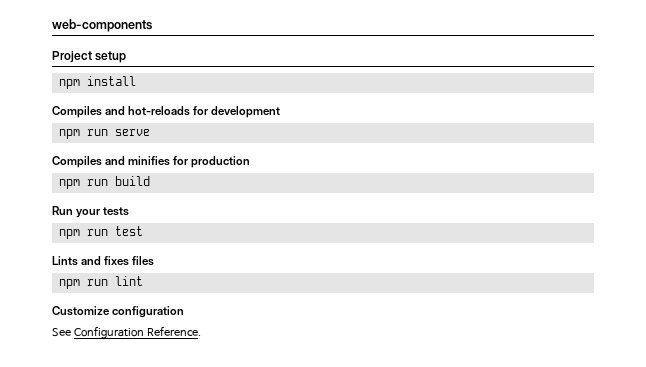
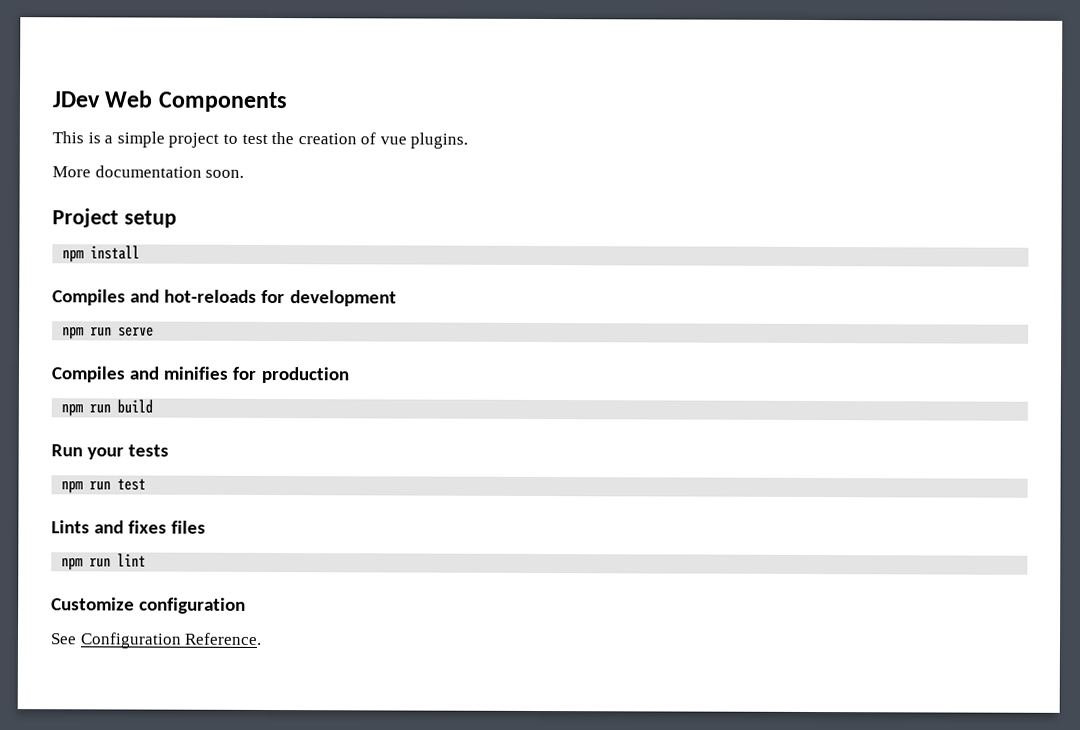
[52,19,152,32] web-components -> [52,90,287,113] [52,131,469,149] [52,165,245,178] JDev Web Components // This is a simple project to test the creation of vue plugins. // More documentation soon.

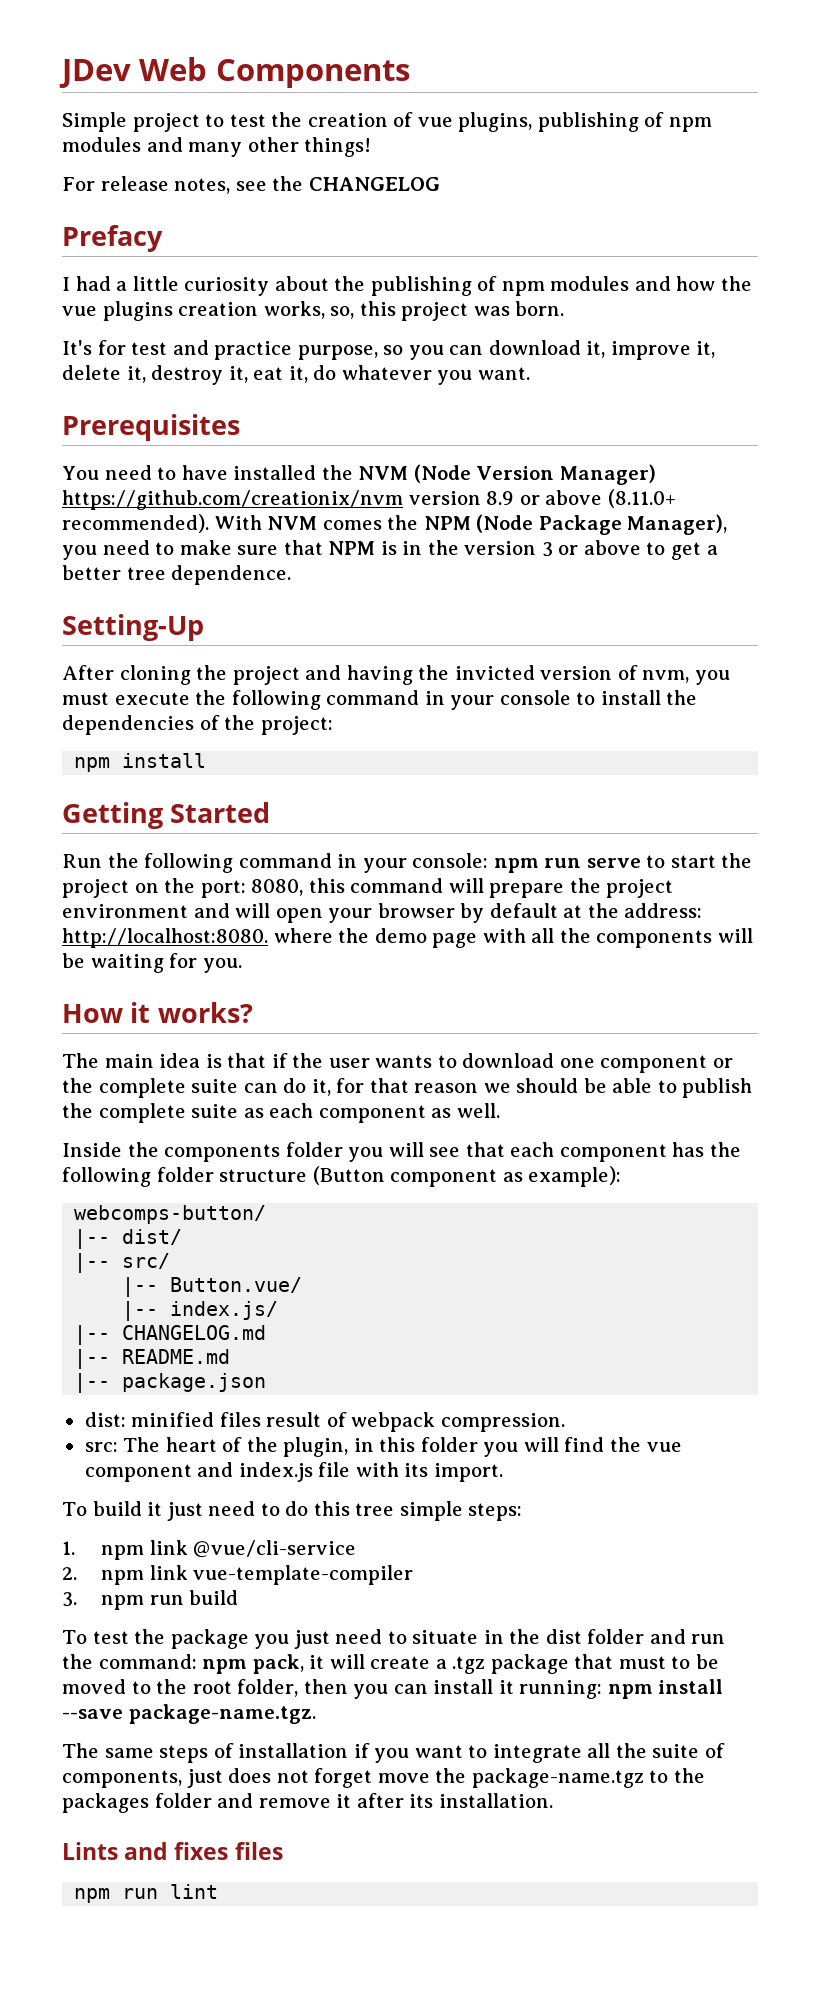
[52,131,165,148] This is a simple -> [62,112,127,132] Simple
[410,132,469,149] [52,165,245,178] [52,208,177,228] [62,245,141,263] [52,289,397,307] [62,326,155,340] [51,366,349,384] [61,399,154,417] [51,444,170,460] [61,478,147,494] plugins. // More documentation soon. // Project setup // npm install // Compiles and hot-reloads for development // npm run serve // Compiles and minifies for production // npm run build // Run your tests // npm run test -> [458,112,712,132] [62,137,372,157] [62,176,440,194] [62,225,163,252] [62,276,752,296] [62,301,565,321] [62,340,716,360] [62,365,530,385] [62,414,240,441] [62,464,656,485] [62,489,676,510] [62,514,728,535] [62,540,718,560] [62,565,292,585] [62,614,204,641] [62,665,730,685] [62,690,698,710] [62,715,333,735] [74,753,207,772] [62,802,271,829] [62,853,753,873] [62,878,674,898] [62,903,703,923] [62,928,753,948] [62,953,242,973] [62,1002,253,1023] [62,1053,733,1073] [62,1078,753,1098] [62,1103,500,1123] [62,1142,741,1162] [62,1166,622,1187] [74,1205,267,1224] [74,1229,183,1249] [74,1253,171,1273] [122,1277,303,1297] [122,1301,279,1321] [74,1325,267,1345] [74,1349,231,1369] [74,1373,267,1393] [84,1412,565,1432] [84,1437,682,1457] [84,1462,503,1482] [62,1501,523,1521] [62,1540,357,1560] [62,1565,414,1585] [62,1590,239,1610] [62,1629,726,1649] [62,1654,719,1674] [62,1679,724,1699] [62,1704,316,1724] [62,1743,725,1763] [62,1768,705,1788] [62,1793,553,1813] plugins, publishing of npm modules and many other things! // For release notes, see the CHANGELOG // Prefacy // I had a little curiosity about the publishing of npm modules and how the vue plugins creation works, so, this project was born. // It's for test and practice purpose, so you can download it, improve it, delete it, destroy it, eat it, do whatever you want. // Prerequisites // You need to have installed the NVM (Node Version Manager) https://github.com/creationix/nvm version 8.9 or above (8.11.0+ recommended). With NVM comes the NPM (Node Package Manager), you need to make sure that NPM is in the version 3 or above to get a better tree dependence. // Setting-Up // After cloning the project and having the invicted version of nvm, you must execute the following command in your console to install the dependencies of the project: // npm install // Getting Started // Run the following command in your console: npm run serve to start the project on the port: 8080, this command will prepare the project environment and will open your browser by default at the address: http://localhost:8080. where the demo page with all the components will be waiting for you. // How it works? // The main idea is that if the user wants to download one component or the complete suite can do it, for that reason we should be able to publish the complete suite as each component as well. // Inside the components folder you will see that each component has the following folder structure (Button component as example): // webcomps-button/ // |-- dist/ // |-- src/ // |-- Button.vue/ // |-- index.js/ // |-- CHANGELOG.md // |-- README.md // |-- package.json // dist: minified files result of webpack compression. // src: The heart of the plugin, in this folder you will find the vue component and index.js file with its import. // To build it just need to do this tree simple steps: // 1. npm link @vue/cli-service // 2. npm link vue-template-compiler // 3. npm run build // To test the package you just need to situate in the dist folder and run the command: npm pack, it will create a .tgz package that must to be moved to the root folder, then you can install it running: npm install --save package-name.tgz. // The same steps of installation if you want to integrate all the suite of components, just does not forget move the package-name.tgz to the packages folder and remove it after its installation.
[51,597,247,614] [50,632,263,649] // Customize configuration // See Configuration Reference. -> (219, 1891) none

